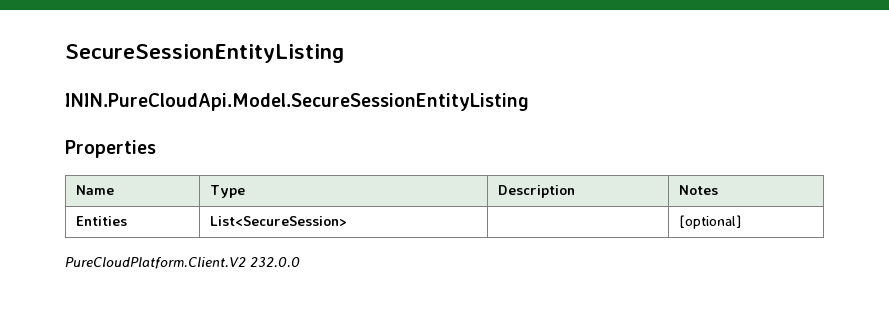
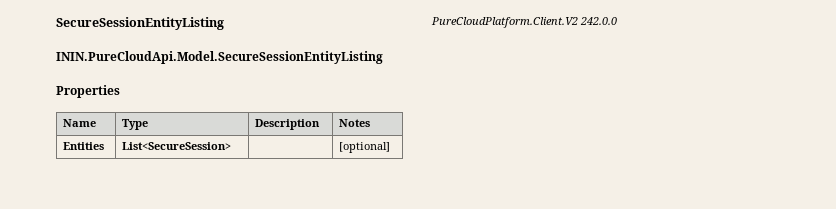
[250,257,300,268] 232.0.0 -> [580,17,617,25] 242.0.0

